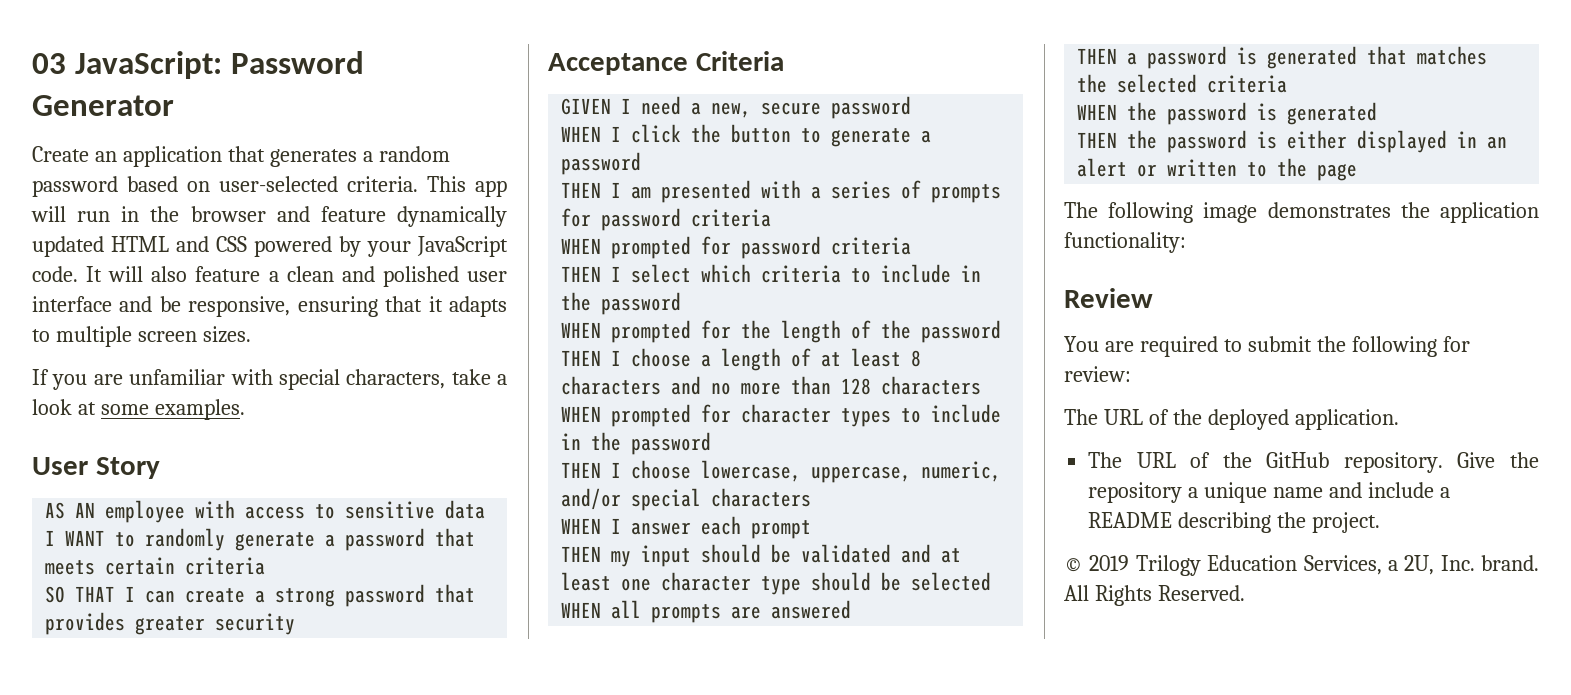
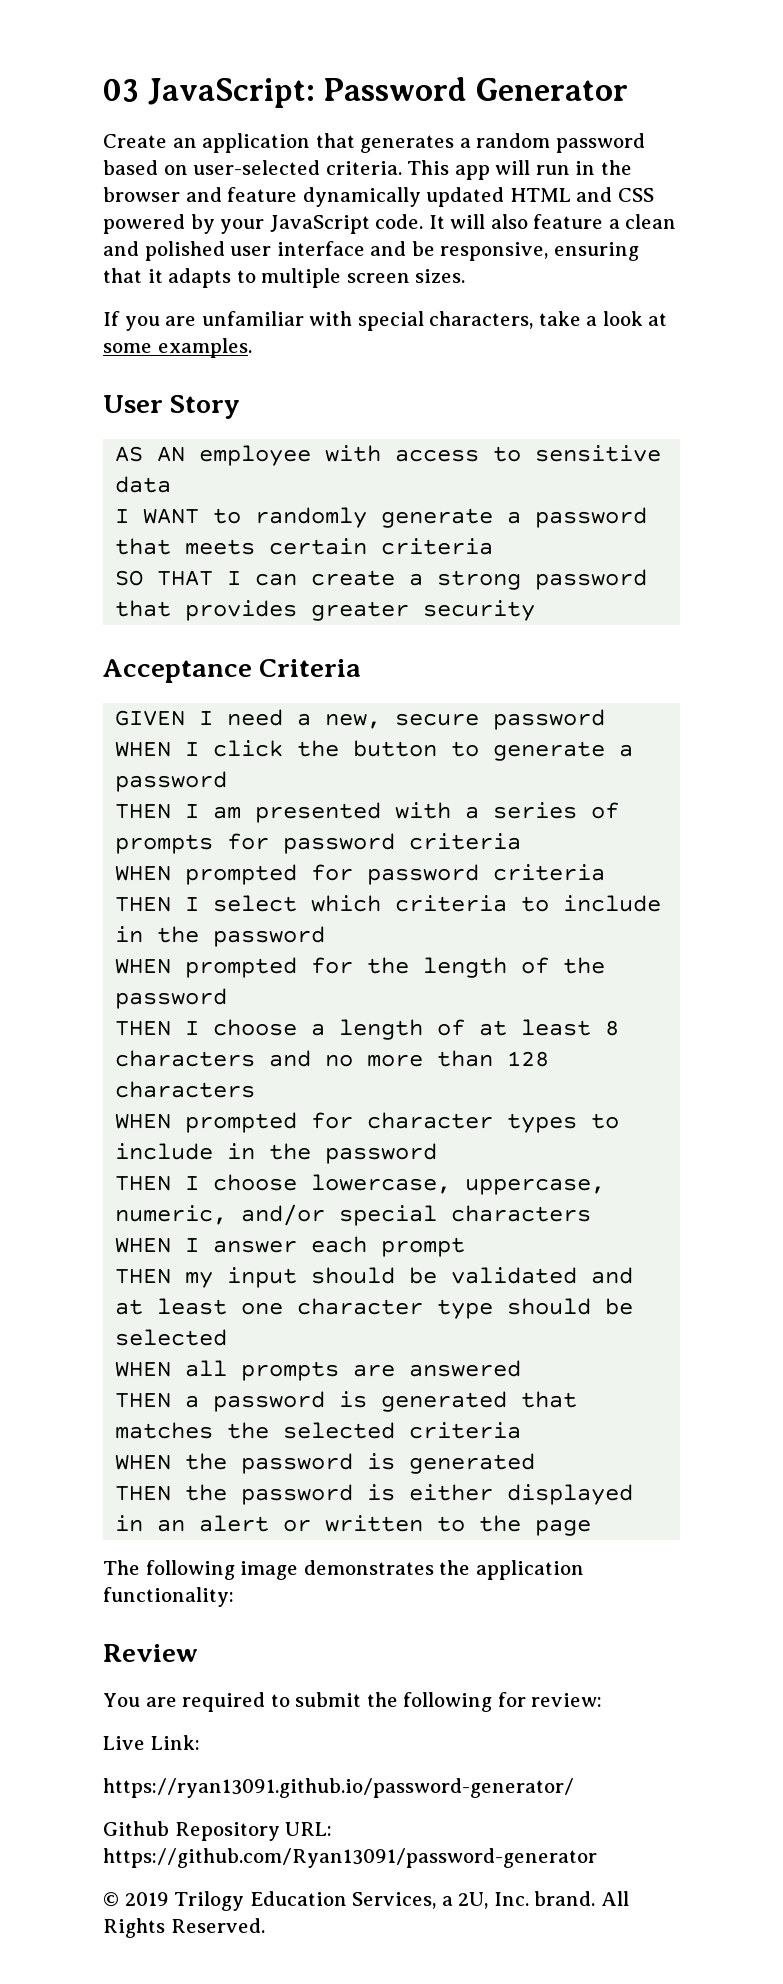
[1064,409,1399,430] [1088,452,1539,473] [1088,482,1450,503] [1088,512,1381,533] The URL of the deployed application. // The URL of the GitHub repository. Give the repository a unique name and include a README describing the project. -> [103,1735,200,1750] [103,1778,574,1798] [103,1821,333,1841] [103,1848,597,1868] Live Link: // https://ryan13091.github.io/password-generator/ // Github Repository URL: https://github.com/Ryan13091/password-generator

